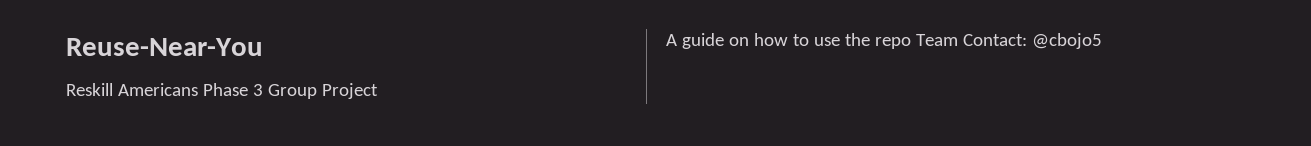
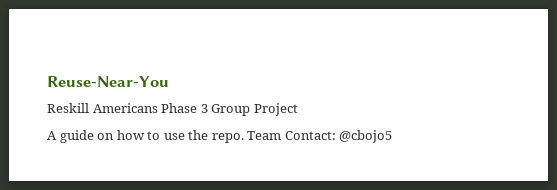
[874,37,911,49] repo -> [211,133,244,143] repo.

